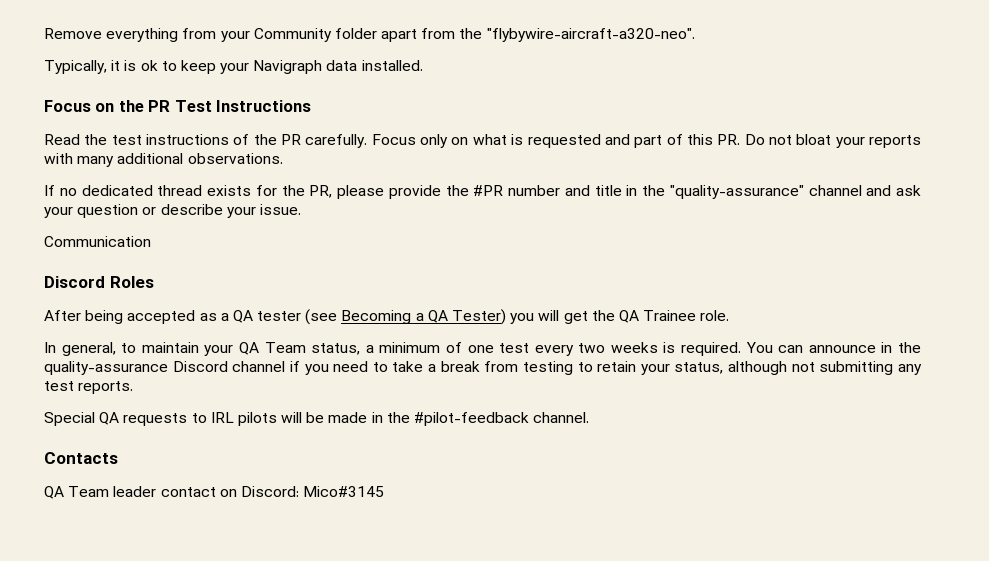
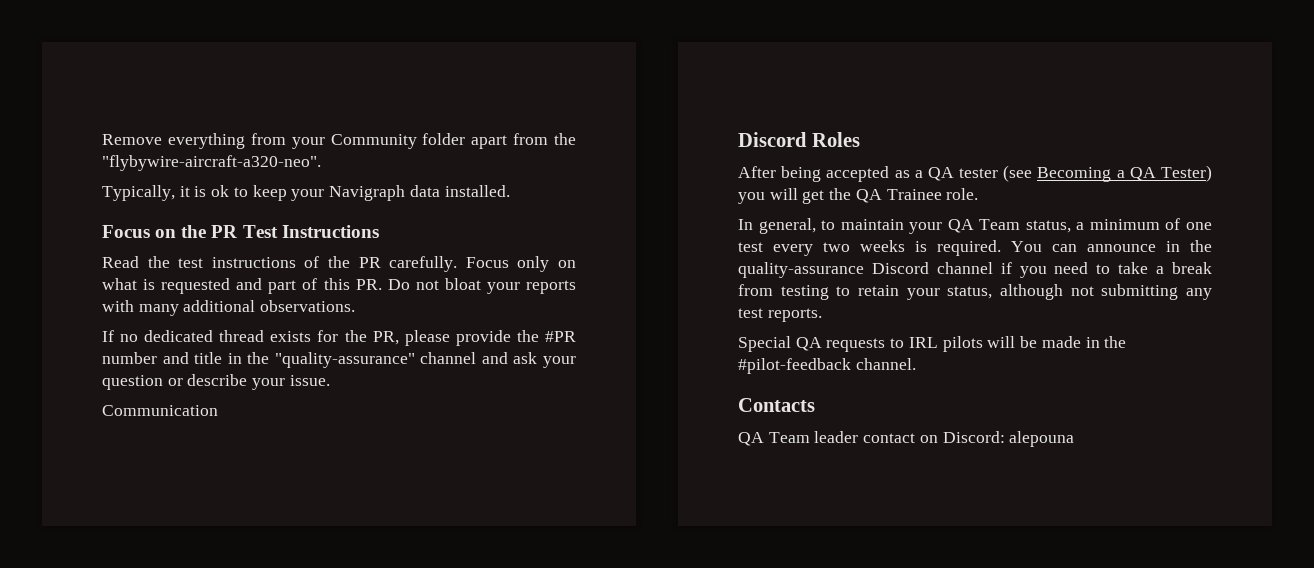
[303,486,385,497] Mico#3145 -> [1009,431,1075,447] alepouna

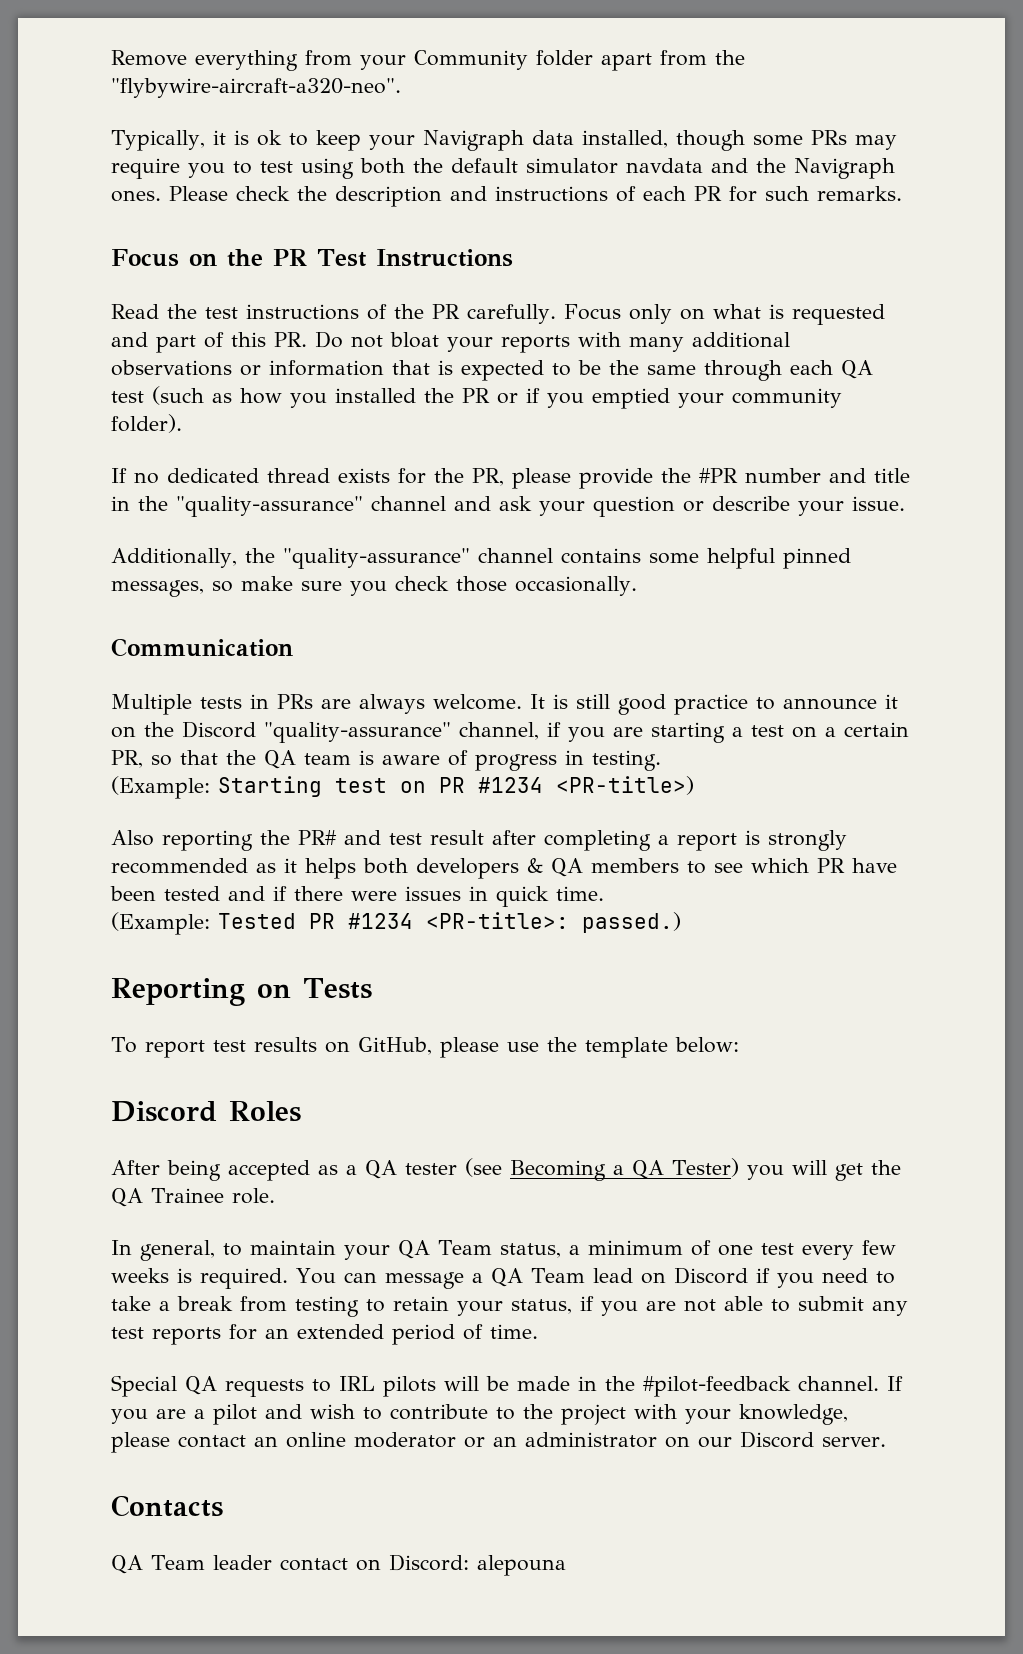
[444,185,510,197] installed. -> [581,130,897,151] [111,158,895,179] [111,186,902,207] installed, though some PRs may require you to test using both the default simulator navdata and the Navigraph ones. Please check the description and instructions of each PR for such remarks.
[260,300,356,312] observations. -> [111,360,873,381] [111,386,842,409] [111,414,182,433] observations or information that is expected to be the same through each QA test (such as how you installed the PR or if you emptied your community folder).
[102,405,218,416] Communication -> [111,548,851,569] [111,576,637,597] [111,638,293,657] [111,694,898,715] [111,721,909,743] [111,750,661,771] [111,776,694,799] [111,830,847,851] [111,858,897,879] [110,886,604,907] [111,912,681,935] [111,978,372,1006] [111,1037,739,1058] Additionally, the "quality-assurance" channel contains some helpful pinned messages, so make sure you check those occasionally. // Communication // Multiple tests in PRs are always welcome. It is still good practice to announce it on the Discord "quality-assurance" channel, if you are starting a test on a certain PR, so that the QA team is aware of progress in testing. // (Example: Starting test on PR #1234 <PR-title>) // Also reporting the PR# and test result after completing a report is strongly recommended as it helps both developers & QA members to see which PR have been tested and if there were issues in quick time. // (Example: Tested PR #1234 <PR-title>: passed.) // Reporting on Tests // To report test results on GitHub, please use the template below:
[823,242,850,252] two -> [861,1240,896,1255] few
[1087,240,1212,252] [738,262,993,278] announce in the quality-assurance Discord channel -> [384,1267,748,1289] message a QA Team lead on Discord
[1000,284,1212,300] [738,308,822,322] although not submitting any test reports. -> [580,1296,908,1316] [111,1324,538,1345] if you are not able to submit any test reports for an extended period of time.
(916, 364) none -> [887,1376,903,1391] [111,1404,848,1425] [111,1431,886,1453] If you are a pilot and wish to contribute to the project with your knowledge, please contact an online moderator or an administrator on our Discord server.

